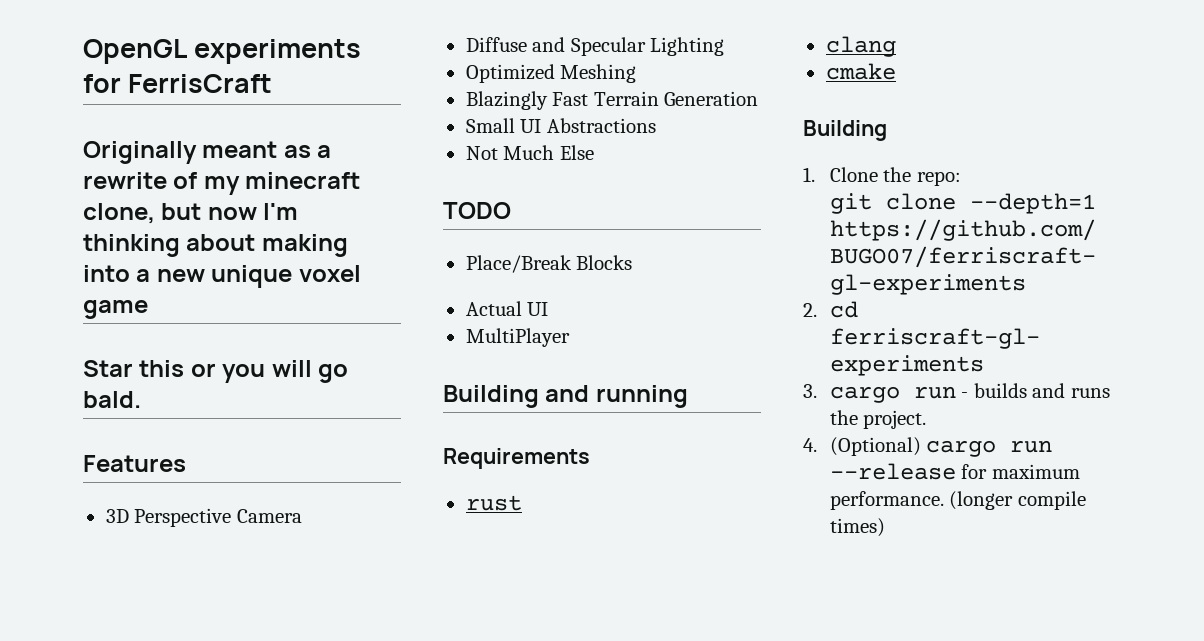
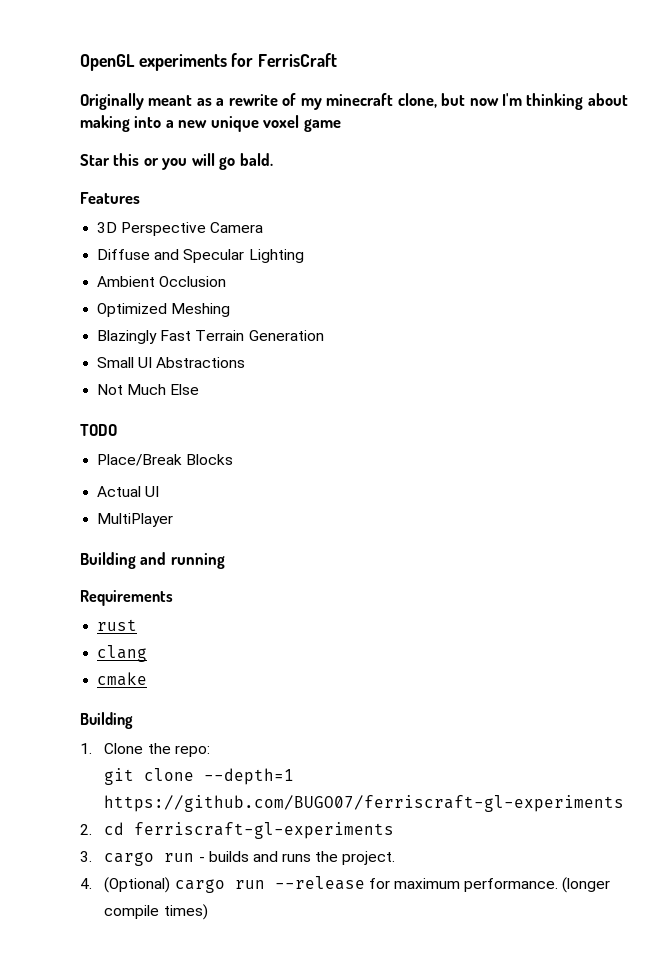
(725, 46) none -> [97,276,227,287] // Ambient Occlusion

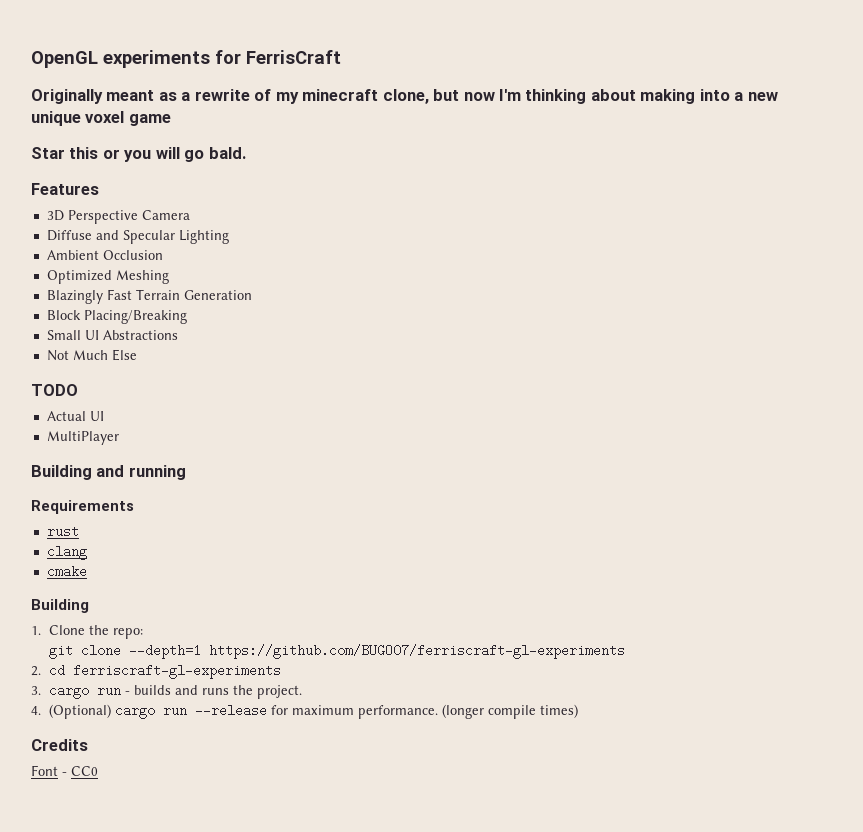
(324, 335) none -> [46,310,187,324] // Block Placing/Breaking
[97,454,234,466] // Place/Break Blocks -> (78, 390) none
(208, 912) none -> [31,739,88,751] [31,765,98,776] // Credits // Font - CC0

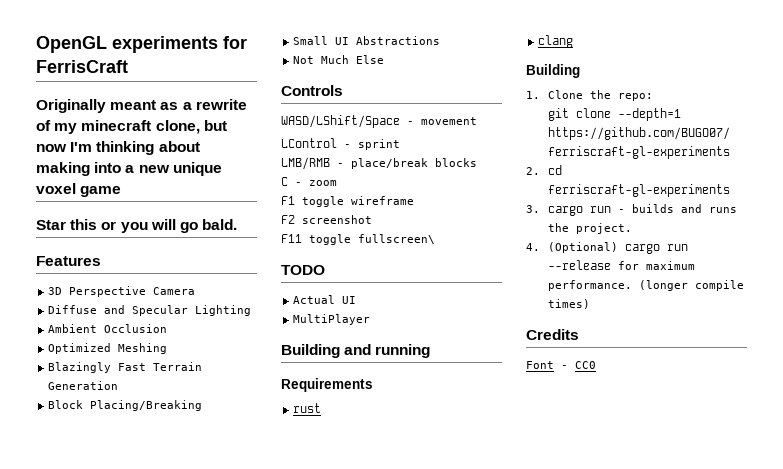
(137, 355) none -> [281,85,343,96] [281,115,477,128] [281,138,400,150] [281,157,477,170] [281,177,337,186] [281,196,414,207] [281,215,372,224] [281,234,435,245] // Controls // WASD/LShift/Space - movement // LControl - sprint // LMB/RMB - place/break blocks // C - zoom // F1 toggle wireframe // F2 screenshot // F11 toggle fullscreen\
[46,565,87,578] // cmake -> (574, 41) none

